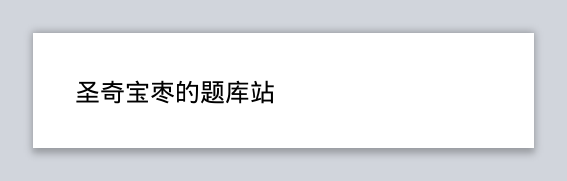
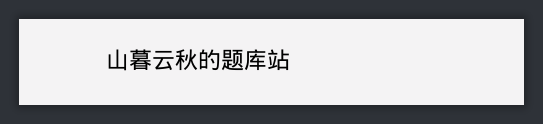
[75,80,175,104] 圣奇宝枣 -> [106,49,198,71] 山暮云秋

